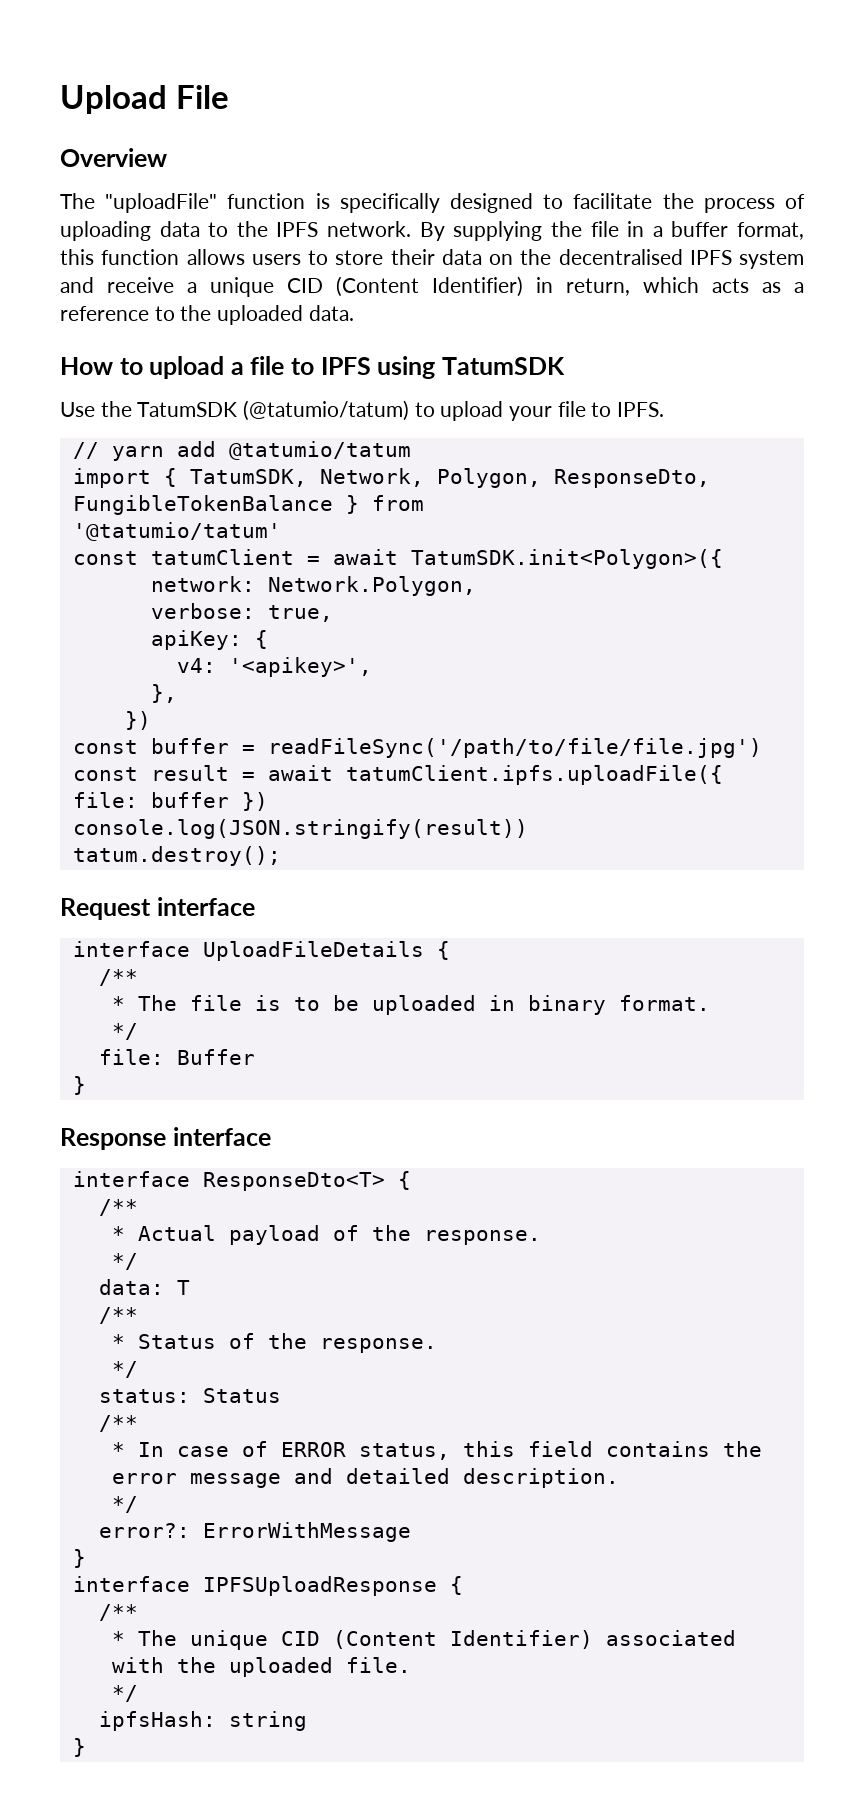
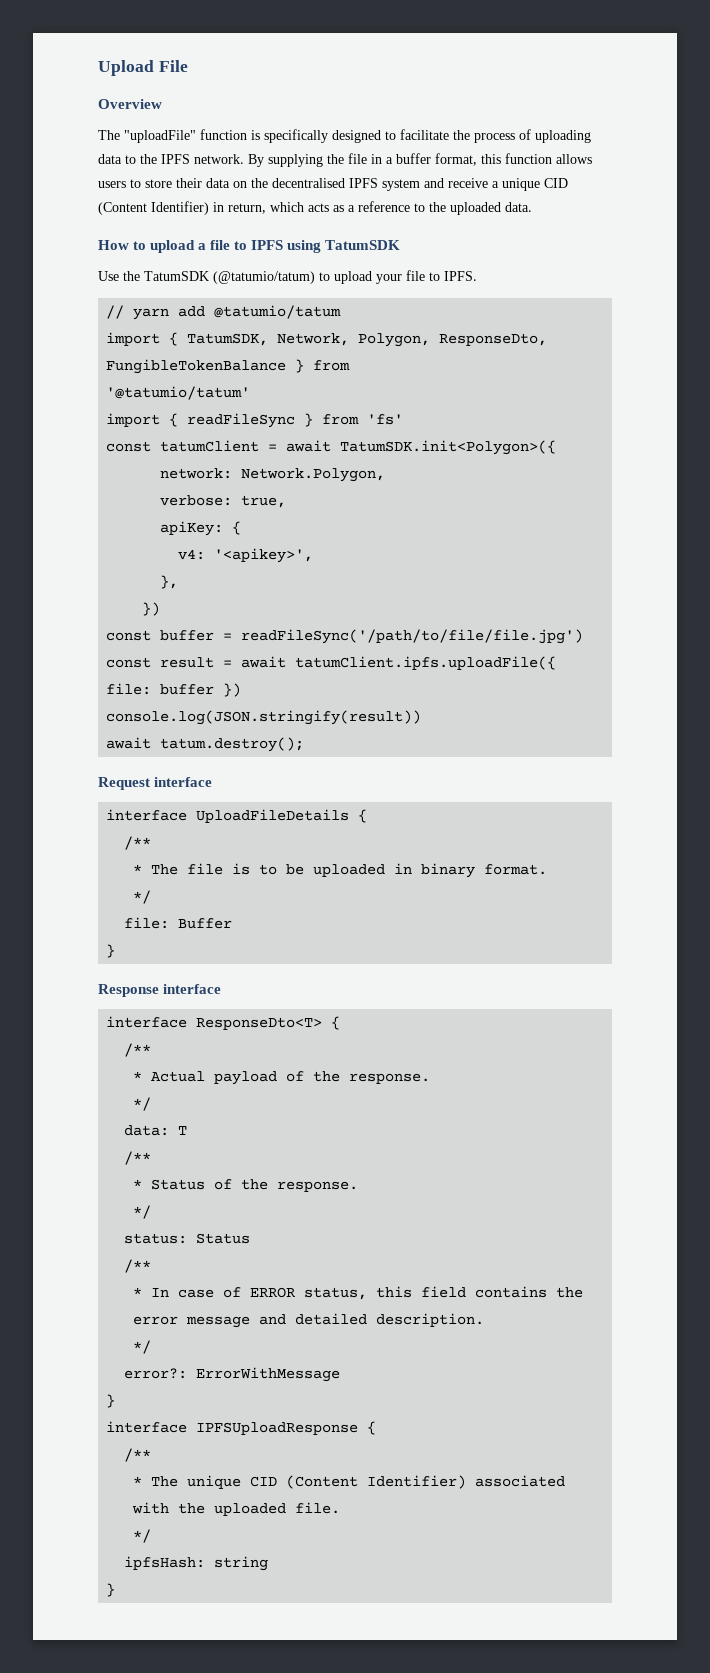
(281, 531) none -> [106,413,404,428] // import { readFileSync } from 'fs'
(528, 829) none -> [106,737,152,749] await

